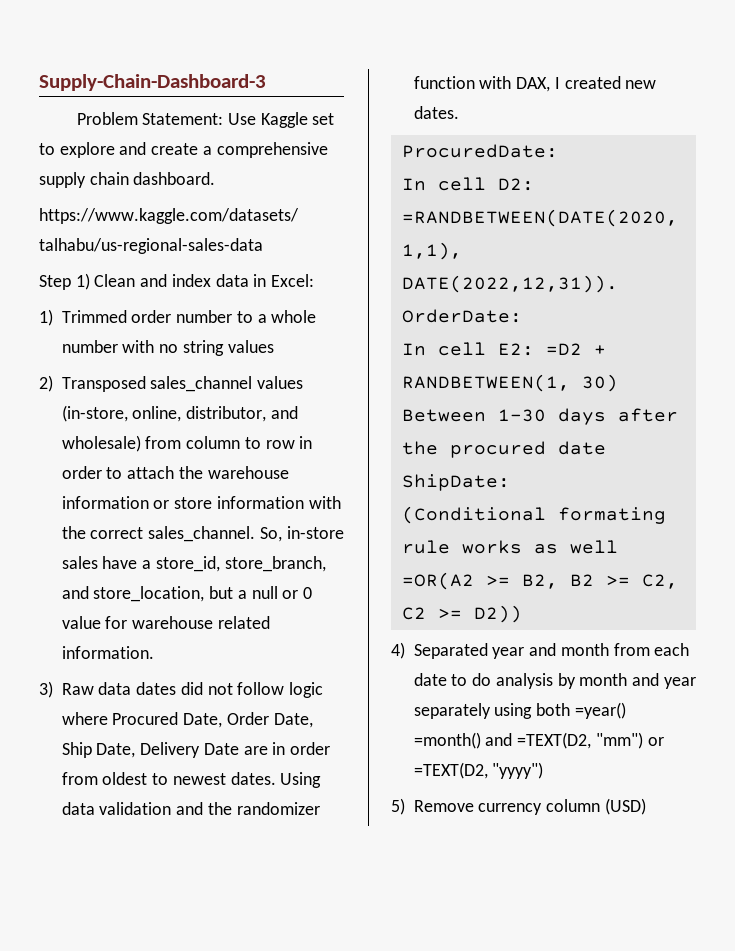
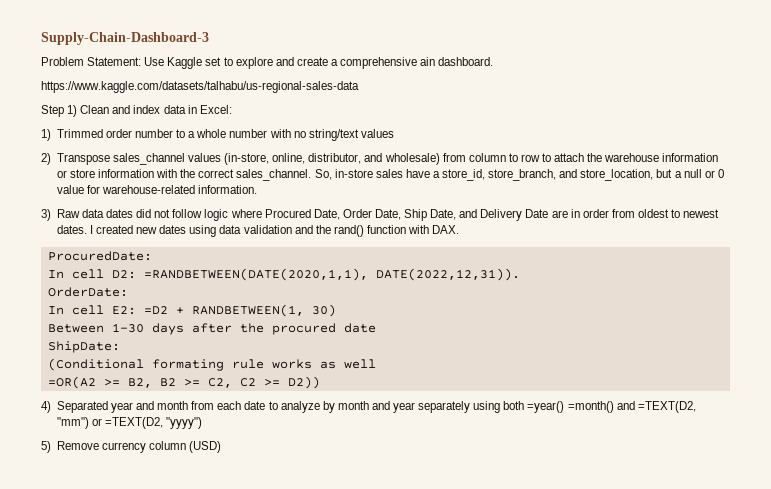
[39,172,129,188] supply chain -> [420,57,436,66] ain
[182,340,224,356] string -> [308,129,359,141] string/text
[61,376,146,392] Transposed -> [56,153,110,165] Transpose
[299,436,313,449] [61,466,102,479] in order -> (540, 158) none
[132,616,270,629] warehouse related -> [101,185,195,194] warehouse-related
(136, 750) none -> [459,209,478,218] and
[280,772,322,788] Using -> [89,225,217,237] I created new dates using
[236,802,320,815] randomizer -> [333,225,364,237] rand()
[516,76,657,92] [413,106,459,119] DAX, I created new dates. -> [432,225,460,234] DAX.
[472,673,553,689] do analysis -> [280,401,320,413] analyze

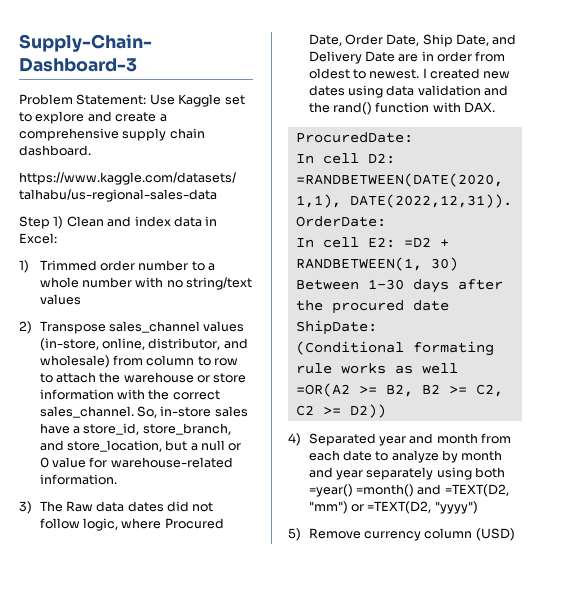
[420,57,436,66] ain -> [122,128,205,141] supply chain
[662,153,719,162] information -> (194, 377) none
(51, 215) none -> [39,501,63,512] The
[204,209,229,221] logic -> [82,518,118,531] logic,
[683,209,720,218] [56,225,87,234] newest dates. -> [369,69,420,79] newest.

